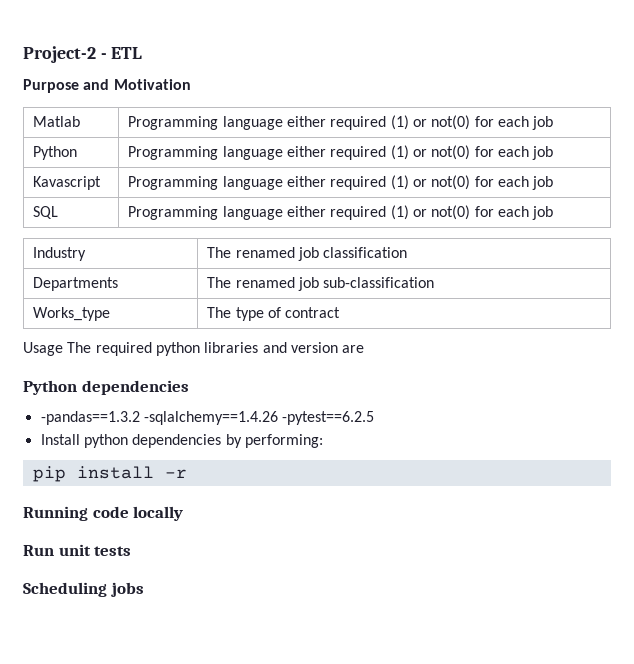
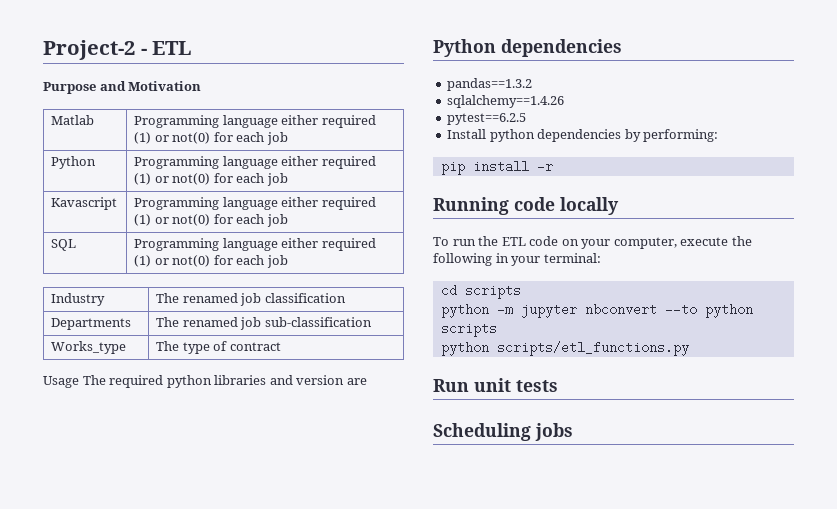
[40,411,375,425] -pandas==1.3.2 -sqlalchemy==1.4.26 -pytest==6.2.5 -> [447,78,533,91] [447,95,565,108] [447,113,527,125] pandas==1.3.2 // sqlalchemy==1.4.26 // pytest==6.2.5
(184, 513) none -> [433,236,752,249] [433,253,601,266] [440,284,521,299] [440,303,753,318] [440,322,497,337] [440,341,689,356] // To run the ETL code on your computer, execute the following in your terminal: // cd scripts // python -m jupyter nbconvert --to python scripts // python scripts/etl_functions.py

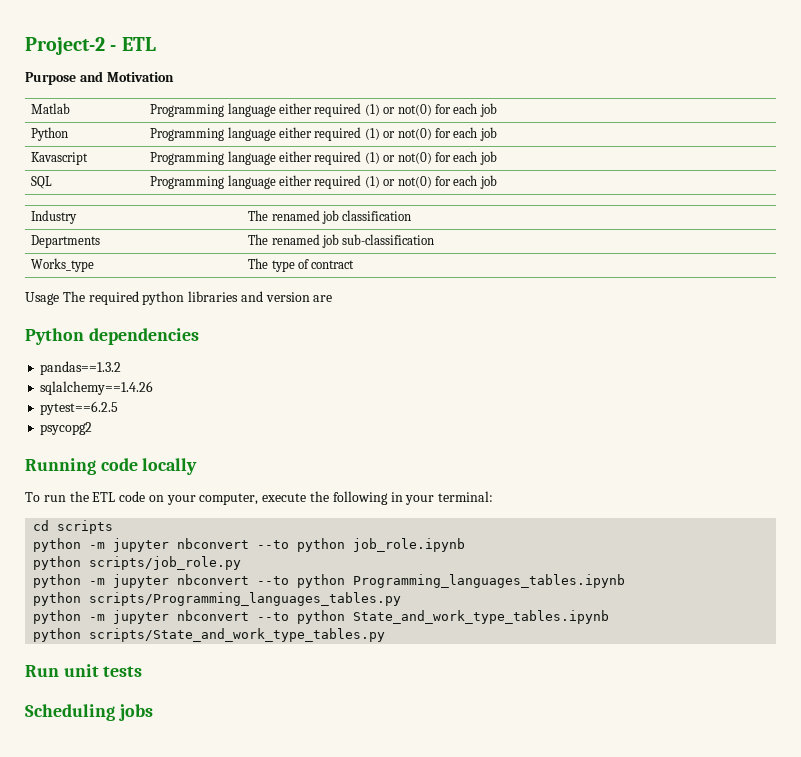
[447,129,719,142] [440,160,553,175] Install python dependencies by performing: // pip install -r -> [40,422,93,435] psycopg2
[440,322,497,337] [440,341,689,356] scripts // python scripts/etl_functions.py -> [353,538,466,552] [33,556,242,570] [33,574,626,588] [33,592,402,606] [33,610,610,624] [33,628,386,642] job_role.ipynb // python scripts/job_role.py // python -m jupyter nbconvert --to python Programming_languages_tables.ipynb // python scripts/Programming_languages_tables.py // python -m jupyter nbconvert --to python State_and_work_type_tables.ipynb // python scripts/State_and_work_type_tables.py

